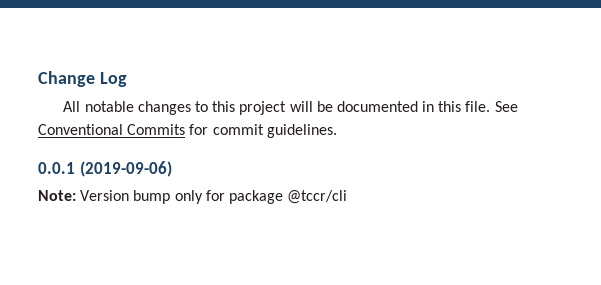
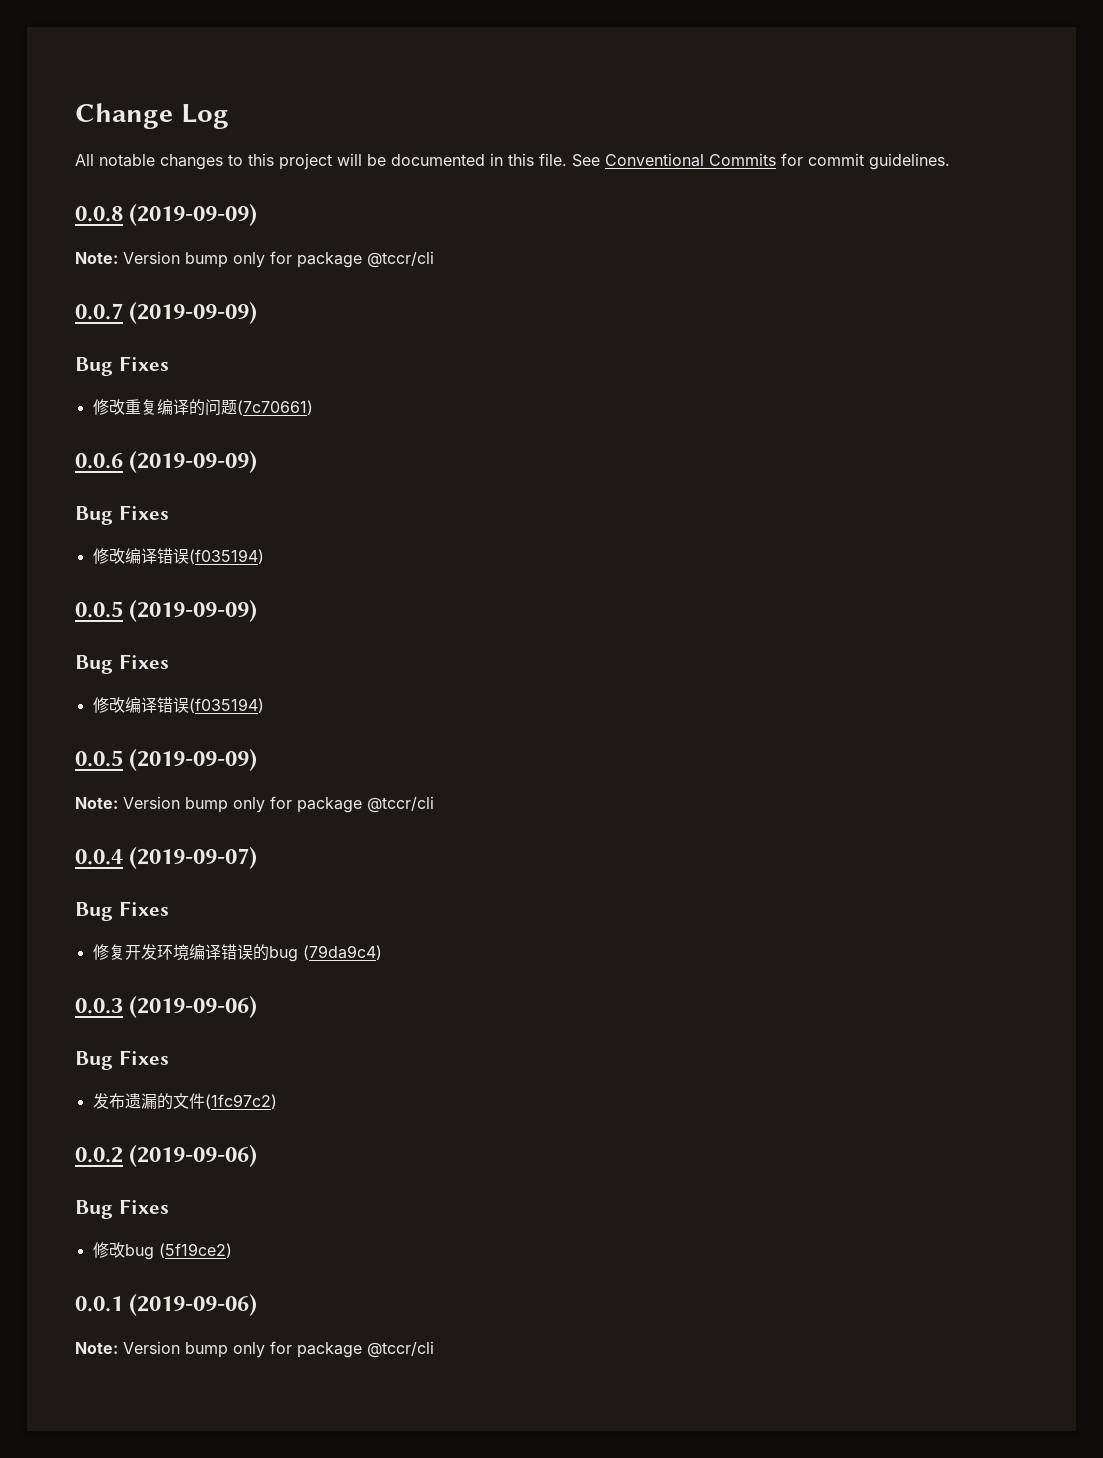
(337, 131) none -> [75,204,258,226] [75,251,434,268] [75,302,258,324] [75,356,169,376] [92,399,313,416] [75,451,258,473] [75,505,169,525] [92,548,264,564] [75,600,258,622] [75,654,169,674] [92,697,264,713] [75,749,258,771] [75,796,434,813] [75,847,258,869] [75,901,169,921] [92,944,382,962] [75,996,258,1018] [75,1050,169,1070] [92,1093,277,1110] [75,1145,258,1167] [75,1199,169,1219] [92,1242,232,1260] // 0.0.8 (2019-09-09) // Note: Version bump only for package @tccr/cli // 0.0.7 (2019-09-09) // Bug Fixes // 修改重复编译的问题(7c70661) // 0.0.6 (2019-09-09) // Bug Fixes // 修改编译错误(f035194) // 0.0.5 (2019-09-09) // Bug Fixes // 修改编译错误(f035194) // 0.0.5 (2019-09-09) // Note: Version bump only for package @tccr/cli // 0.0.4 (2019-09-07) // Bug Fixes // 修复开发环境编译错误的bug (79da9c4) // 0.0.3 (2019-09-06) // Bug Fixes // 发布遗漏的文件(1fc97c2) // 0.0.2 (2019-09-06) // Bug Fixes // 修改bug (5f19ce2)

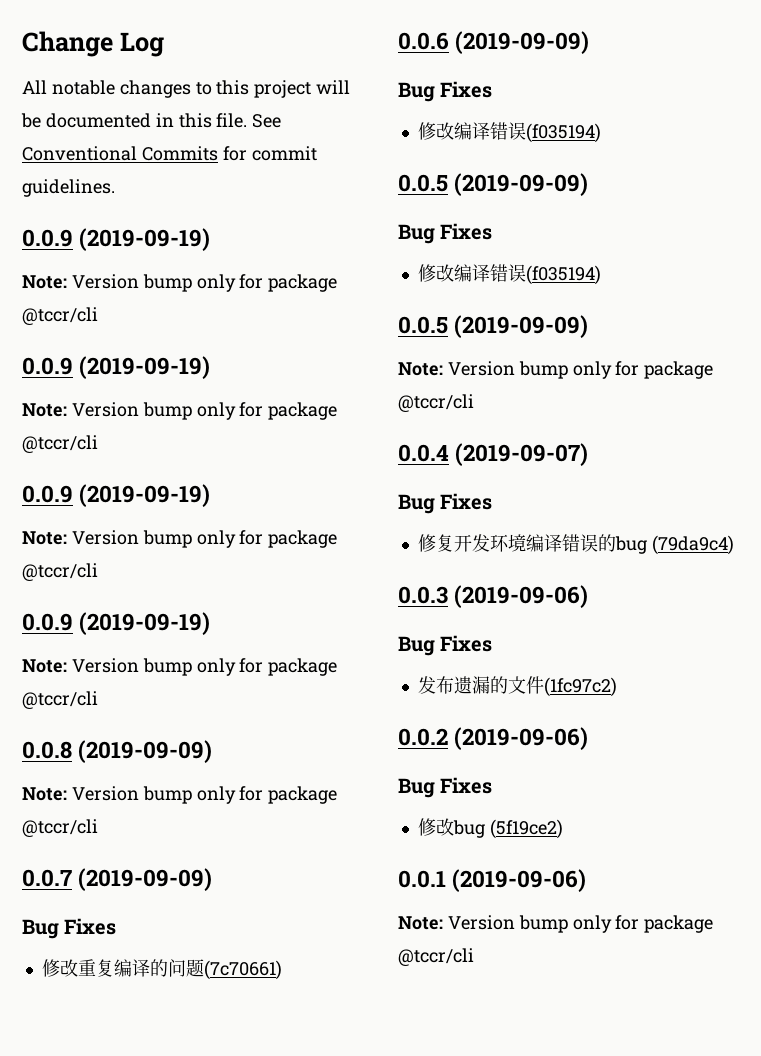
(950, 161) none -> [22,228,211,251] [22,274,338,292] [22,307,98,325] [22,356,211,379] [22,402,338,420] [22,435,98,453] [22,484,211,507] [22,530,338,548] [22,563,98,581] [22,612,211,635] [22,658,338,676] [22,691,98,709] // 0.0.9 (2019-09-19) // Note: Version bump only for package @tccr/cli // 0.0.9 (2019-09-19) // Note: Version bump only for package @tccr/cli // 0.0.9 (2019-09-19) // Note: Version bump only for package @tccr/cli // 0.0.9 (2019-09-19) // Note: Version bump only for package @tccr/cli

